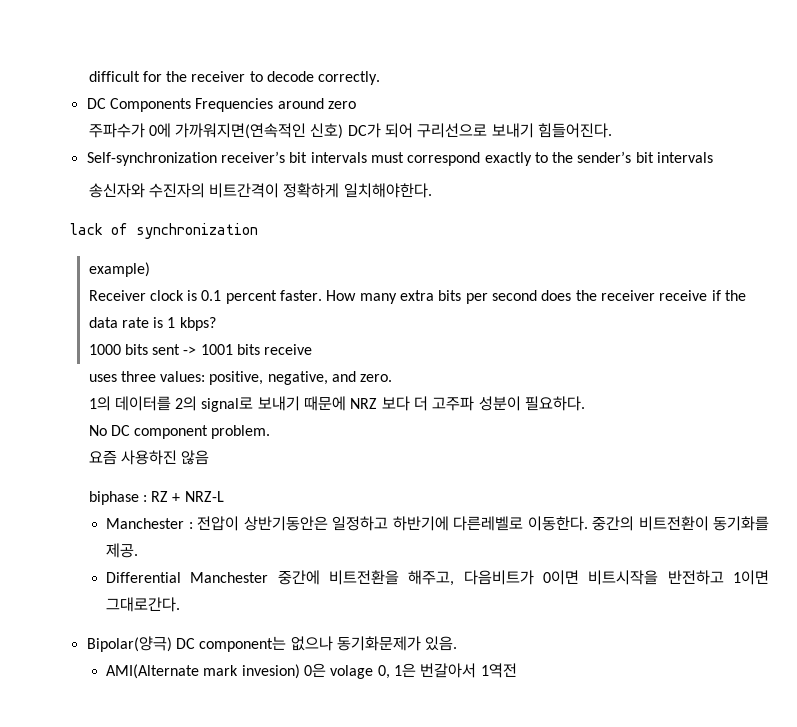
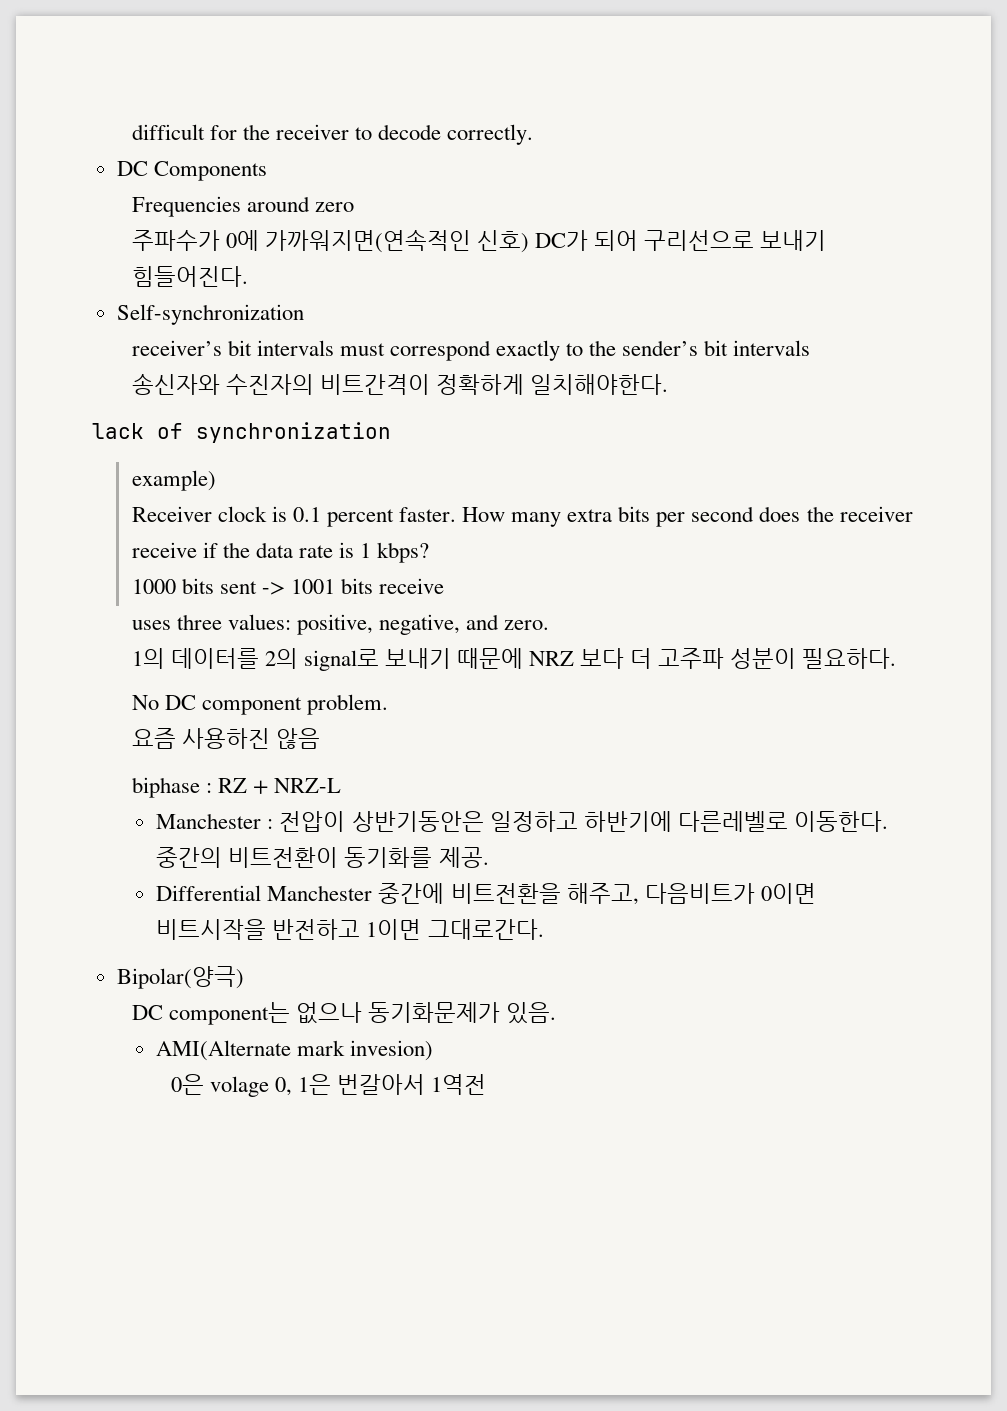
(191, 105) none -> (267, 171) //
(217, 159) none -> (304, 314) //
(172, 644) none -> (244, 977) //
(300, 671) none -> (434, 1050) //

